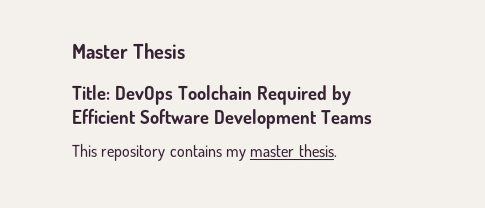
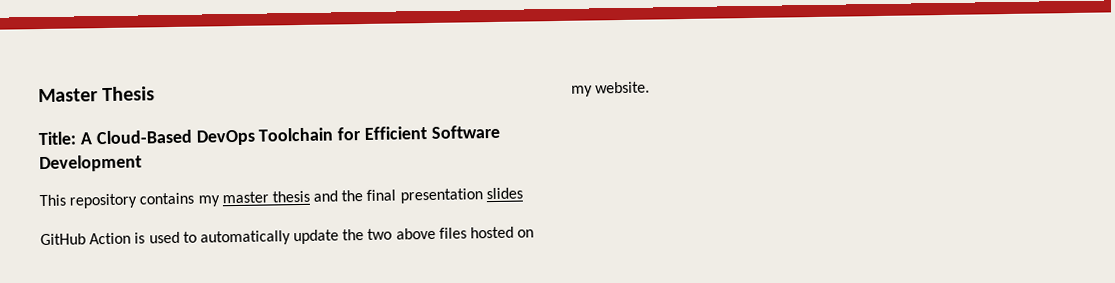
[113,84,352,106] DevOps Toolchain Required by -> [79,127,362,146] A Cloud-Based DevOps Toolchain for
[319,110,372,125] Teams -> (142, 163) none
[297,144,337,158] thesis. -> [271,187,523,204] [40,226,535,246] [571,81,651,97] thesis and the final presentation slides // GitHub Action is used to automatically update the two above files hosted on my website.

